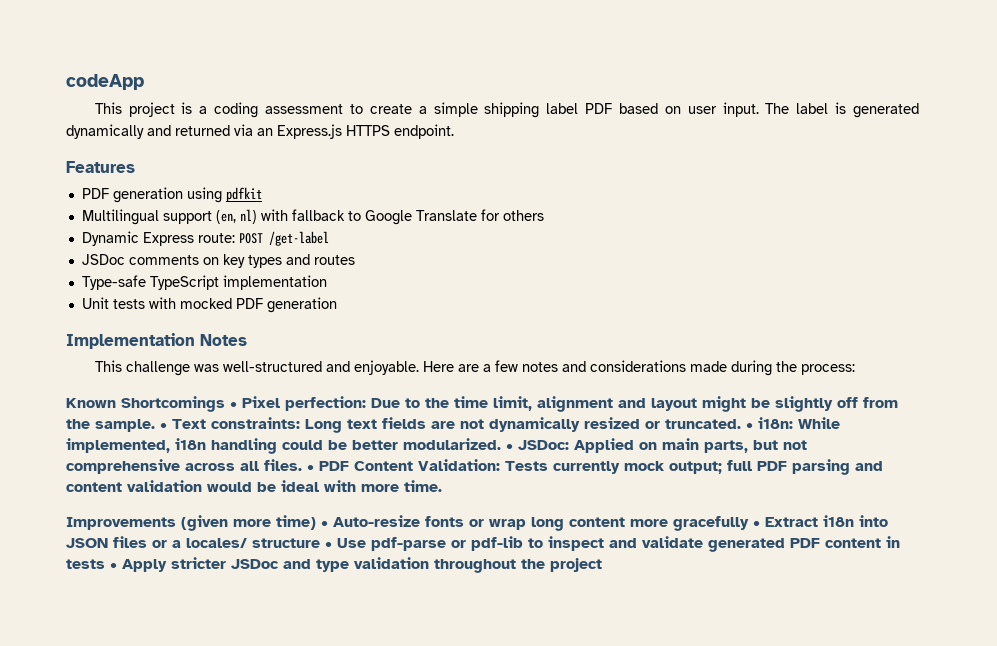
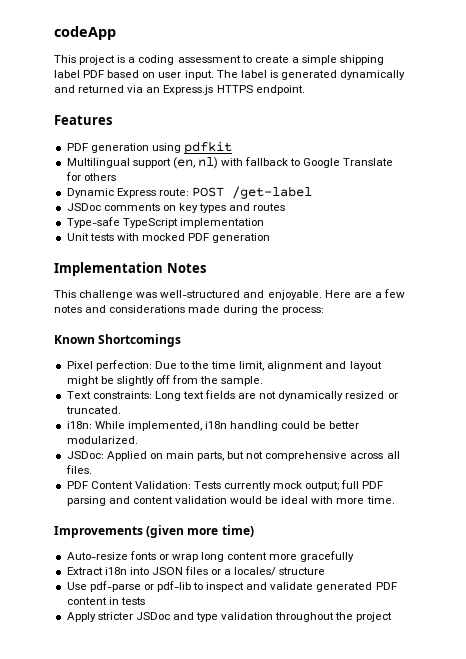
[230,402,237,408] • -> (182, 340) //
[160,423,167,429] • -> (264, 381) //
[746,423,753,429] • -> (121, 410) //
[506,444,513,450] • -> (138, 440) //
[307,465,314,471] • -> (92, 469) //
[321,521,328,527] • -> (254, 531) //
[753,521,760,527] • -> (355, 556) //
[325,542,332,548] • -> (326, 571) //
[110,563,117,569] • -> (145, 601) //

